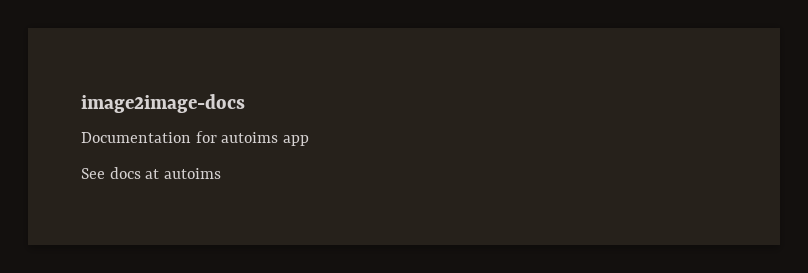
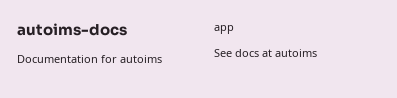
[81,94,245,113] image2image-docs -> [17,23,127,36] autoims-docs

